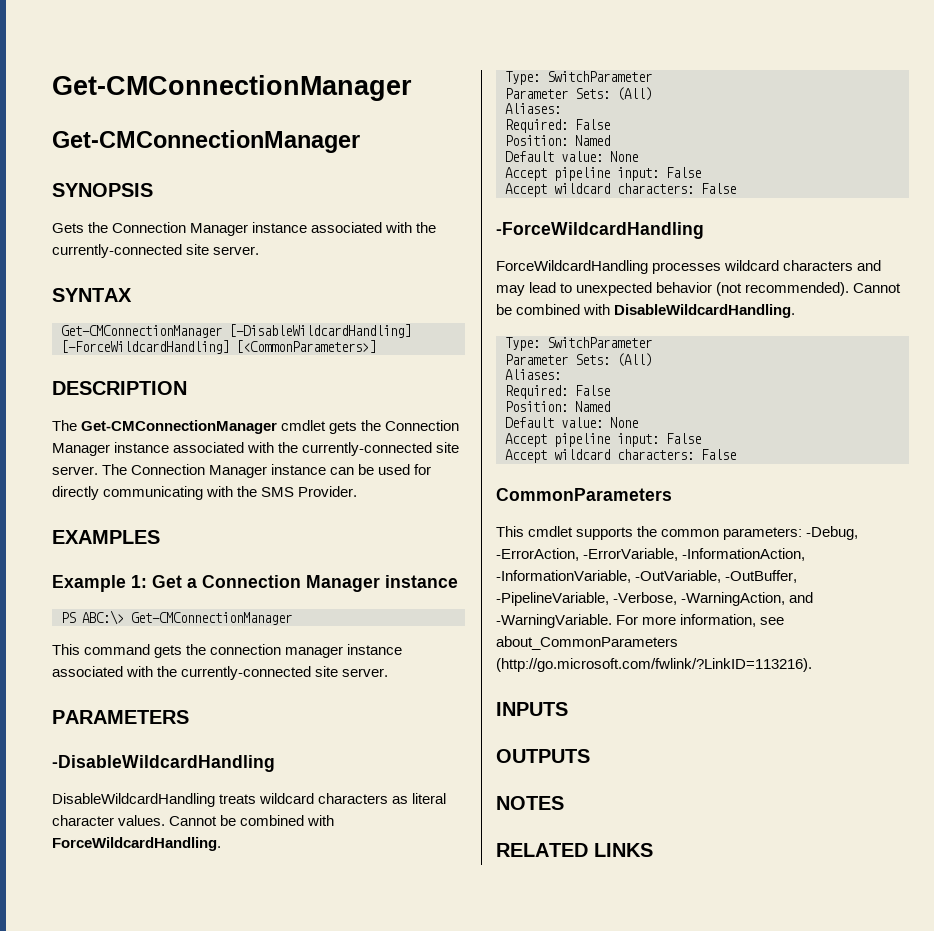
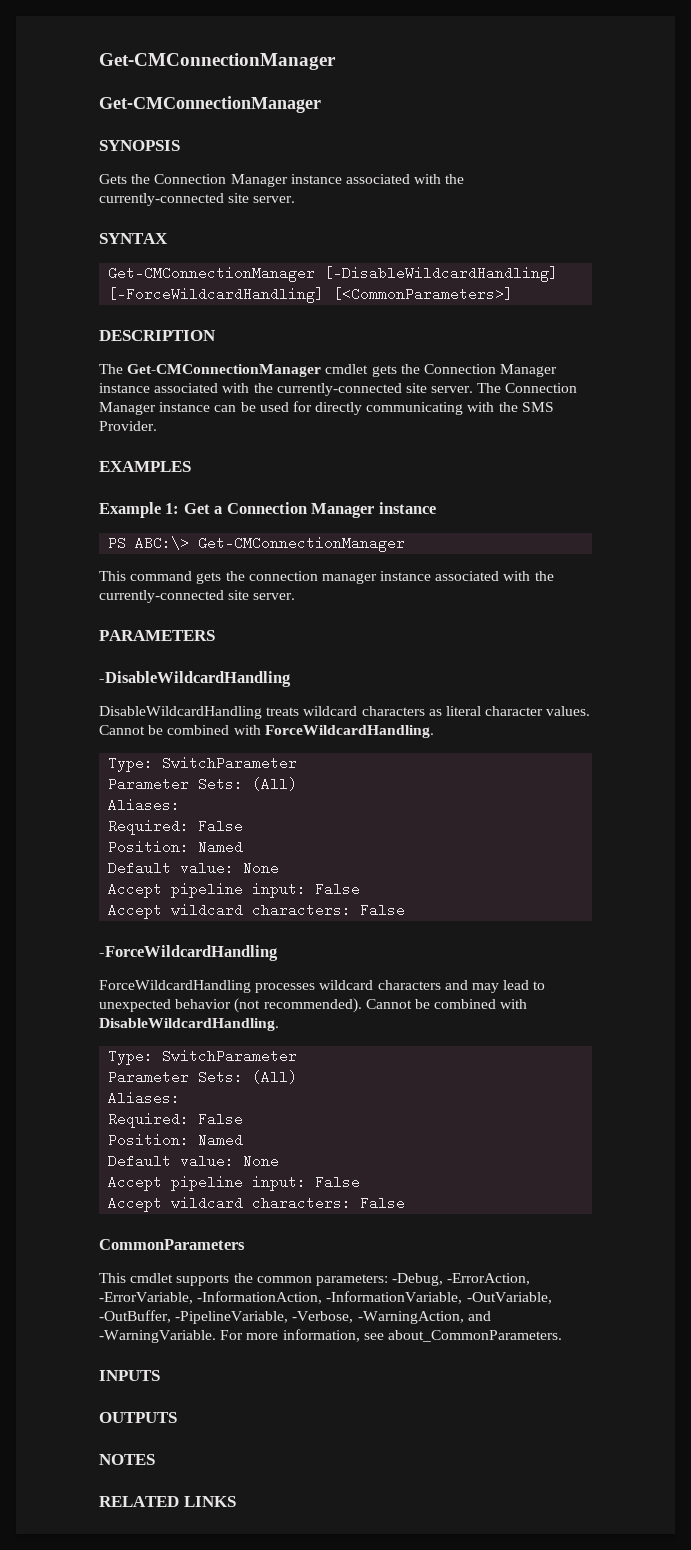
[496,636,678,650] [496,658,812,672] about_CommonParameters (http://go.microsoft.com/fwlink/?LinkID=113216). -> [387,1330,562,1342] about_CommonParameters.

